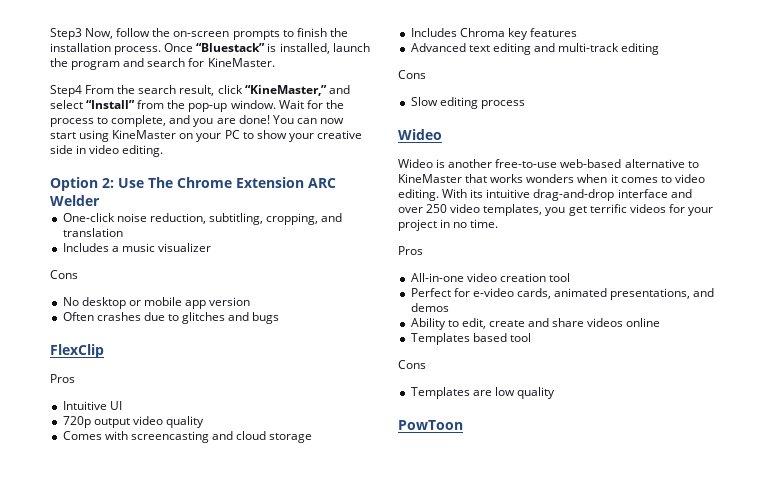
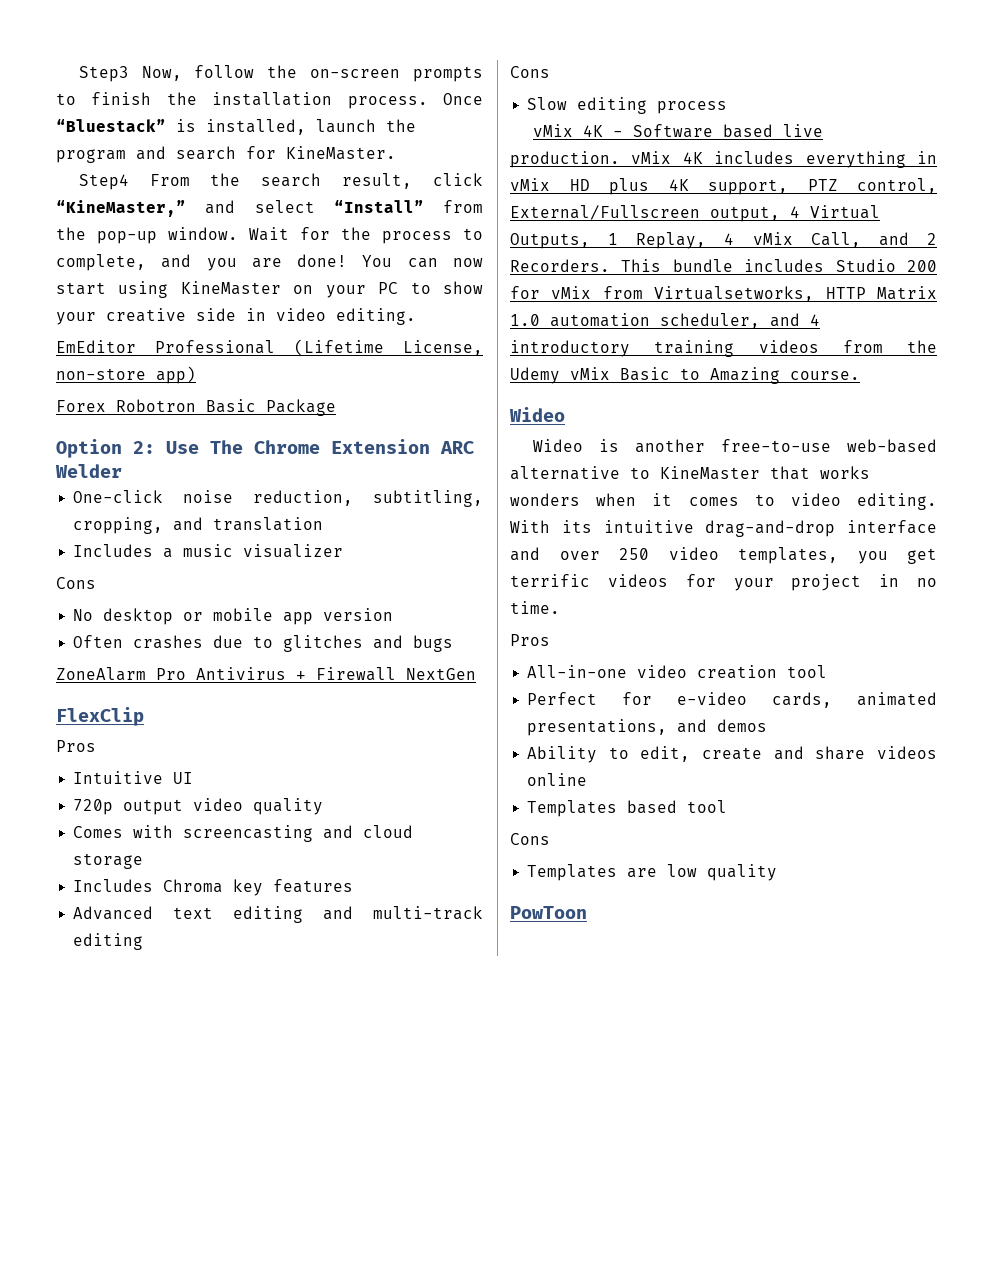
(164, 151) none -> [56,339,483,356] [56,366,196,384] [56,399,336,416] // EmEditor Professional (Lifetime License, non-store app) // Forex Robotron Basic Package
(280, 318) none -> [56,667,476,681] // ZoneAlarm Pro Antivirus + Firewall NextGen
(525, 104) none -> [532,124,823,138] [510,151,937,168] [510,178,937,195] [510,205,880,222] [510,232,937,249] [510,259,937,272] [510,286,937,302] [510,313,820,329] [510,340,937,357] [510,367,860,384] // vMix 4K - Software based live production. vMix 4K includes everything in vMix HD plus 4K support, PTZ control, External/Fullscreen output, 4 Virtual Outputs, 1 Replay, 4 vMix Call, and 2 Recorders. This bundle includes Studio 200 for vMix from Virtualsetworks, HTTP Matrix 1.0 automation scheduler, and 4 introductory training videos from the Udemy vMix Basic to Amazing course.

